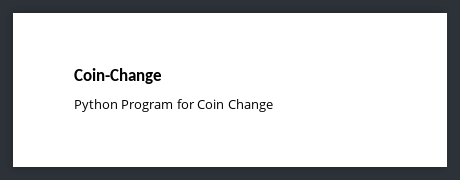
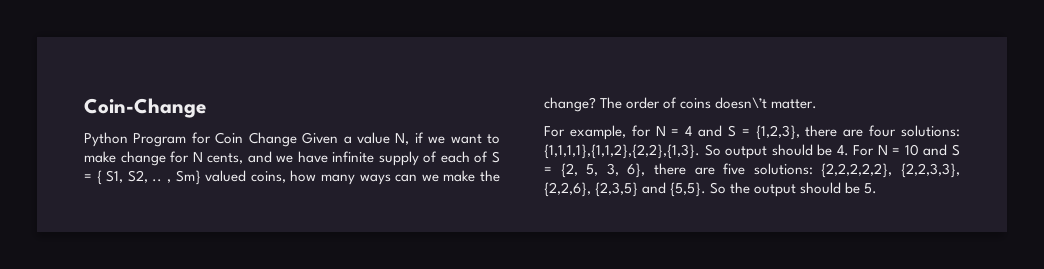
(273, 105) none -> [302,132,501,145] [84,151,501,166] [84,170,501,185] [544,97,818,112] [544,125,960,140] [544,144,961,159] [544,163,960,178] [544,182,878,197] Given a value N, if we want to make change for N cents, and we have infinite supply of each of S = { S1, S2, .. , Sm} valued coins, how many ways can we make the change? The order of coins doesn\’t matter. // For example, for N = 4 and S = {1,2,3}, there are four solutions: {1,1,1,1},{1,1,2},{2,2},{1,3}. So output should be 4. For N = 10 and S = {2, 5, 3, 6}, there are five solutions: {2,2,2,2,2}, {2,2,3,3}, {2,2,6}, {2,3,5} and {5,5}. So the output should be 5.

